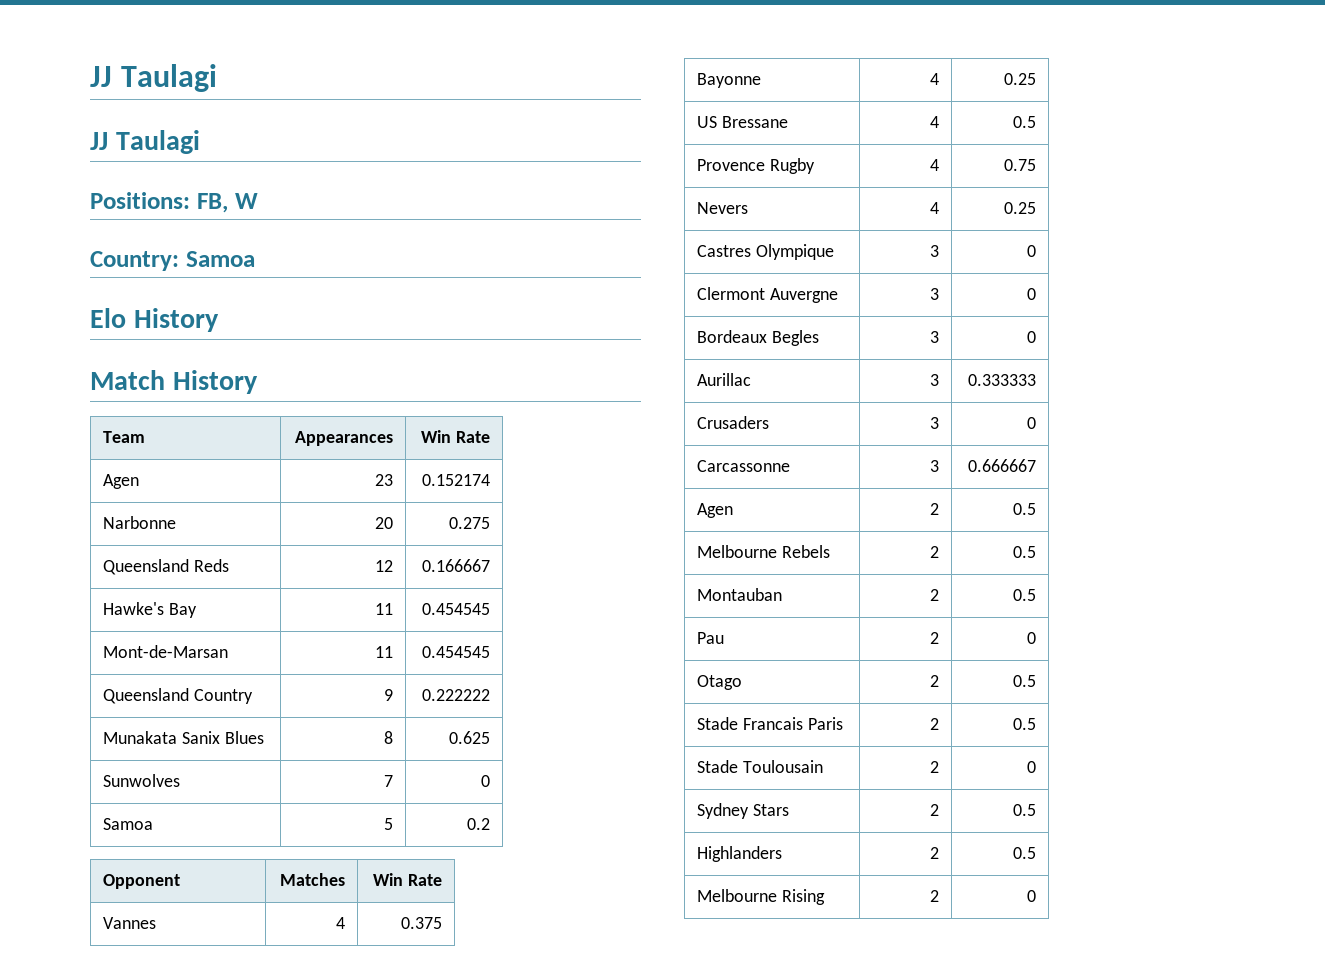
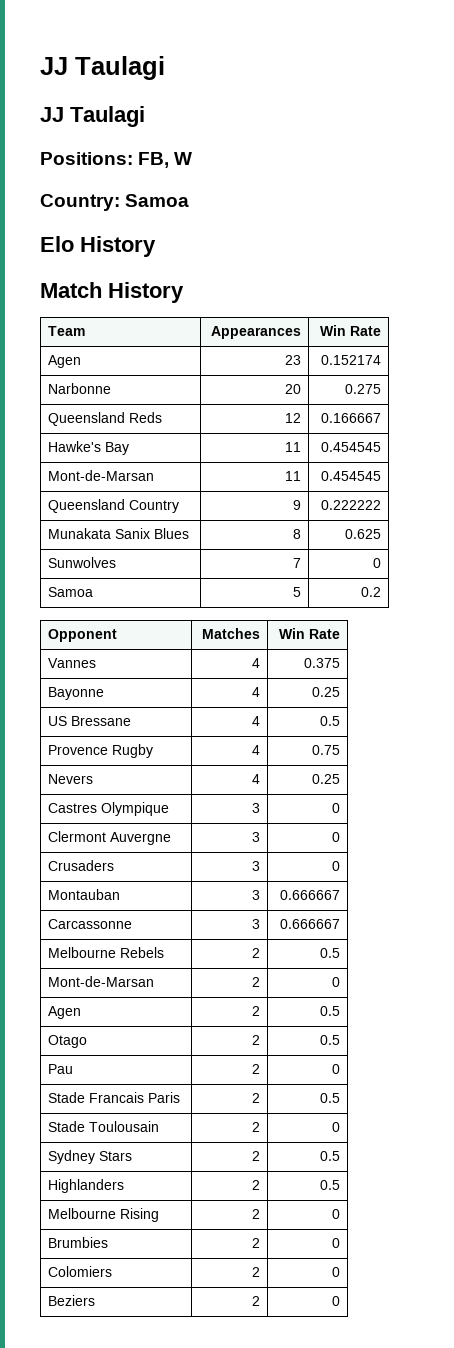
[696,330,819,346] [930,331,940,343] [1027,331,1037,343] [696,373,751,386] [930,374,940,386] [968,374,1037,386] // Bordeaux Begles | 3 | 0 // Aurillac | 3 | 0.333333 -> (340, 837) none
(1037, 423) none -> [48,889,121,900] [251,890,260,900] [279,890,340,900] // Montauban | 3 | 0.666667
[696,503,733,518] [930,503,940,515] [1013,503,1037,515] // Agen | 2 | 0.5 -> (340, 924) none
[696,588,782,601] Montauban -> [48,976,155,987] [251,977,260,987] [331,977,340,987] [48,1006,82,1019] [251,1006,260,1016] [319,1006,340,1016] [48,1035,88,1048] Mont-de-Marsan | 2 | 0 // Agen | 2 | 0.5 // Otago
[696,675,742,690] [930,675,940,687] [1013,675,1037,687] // Otago | 2 | 0.5 -> (340, 1069) none
(1037, 896) none -> [48,1237,109,1248] [251,1238,260,1248] [331,1238,340,1248] [48,1266,113,1277] [251,1267,260,1277] [331,1267,340,1277] [48,1295,96,1306] [251,1296,260,1306] [331,1296,340,1306] // Brumbies | 2 | 0 // Colomiers | 2 | 0 // Beziers | 2 | 0

